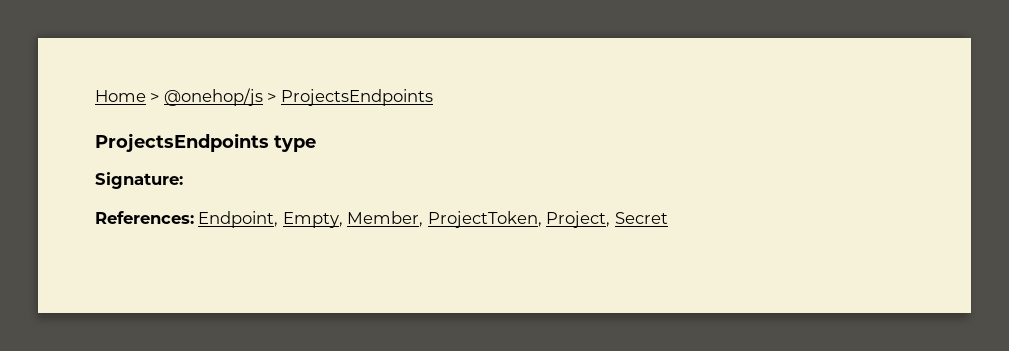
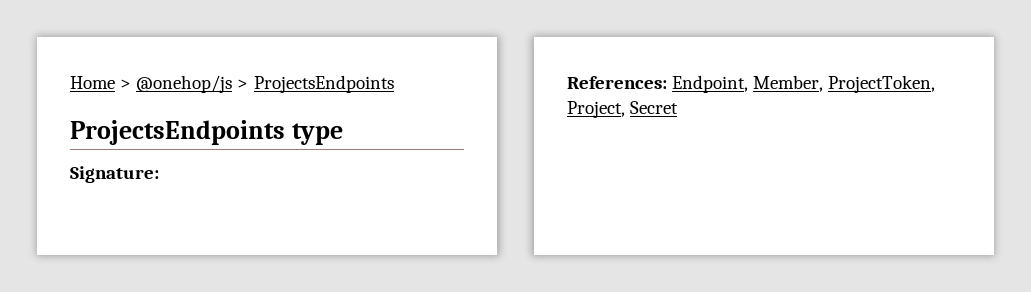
[282,212,343,228] Empty, -> (749, 84) none

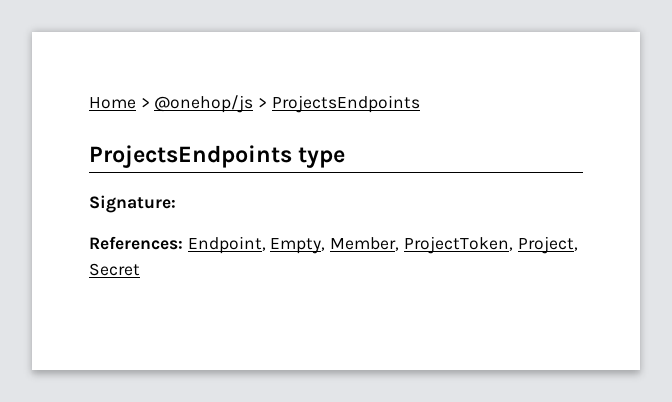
(749, 84) none -> [270,238,326,254] Empty,

